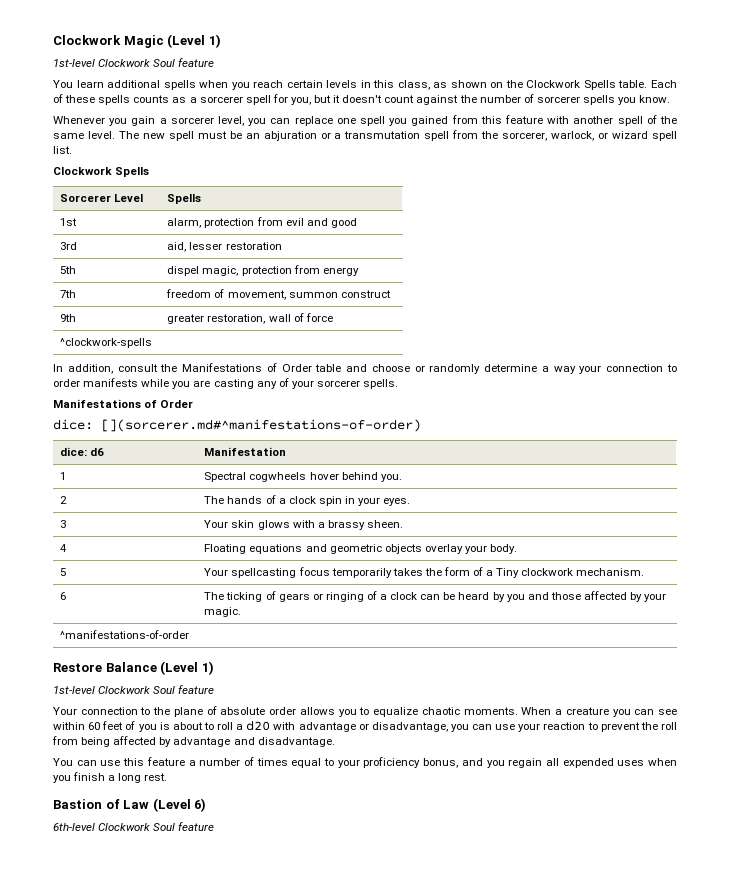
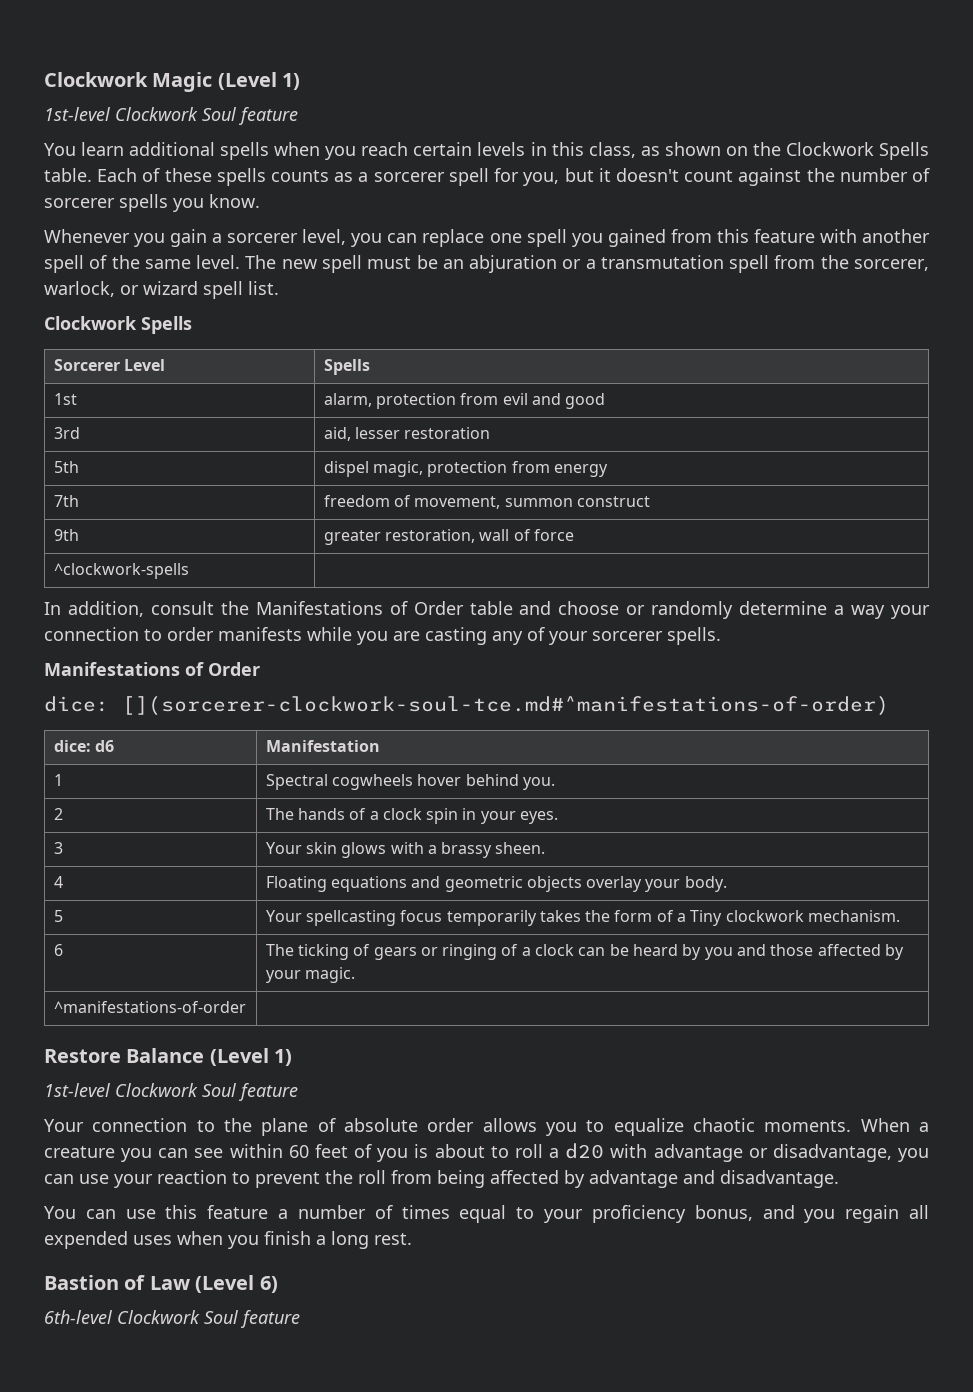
[101,419,421,432] [](sorcerer.md#^manifestations-of-order) -> [122,696,889,716] [](sorcerer-clockwork-soul-tce.md#^manifestations-of-order)

